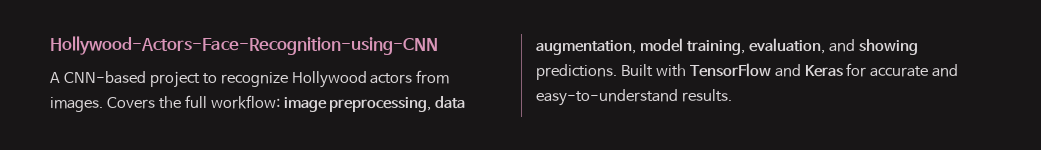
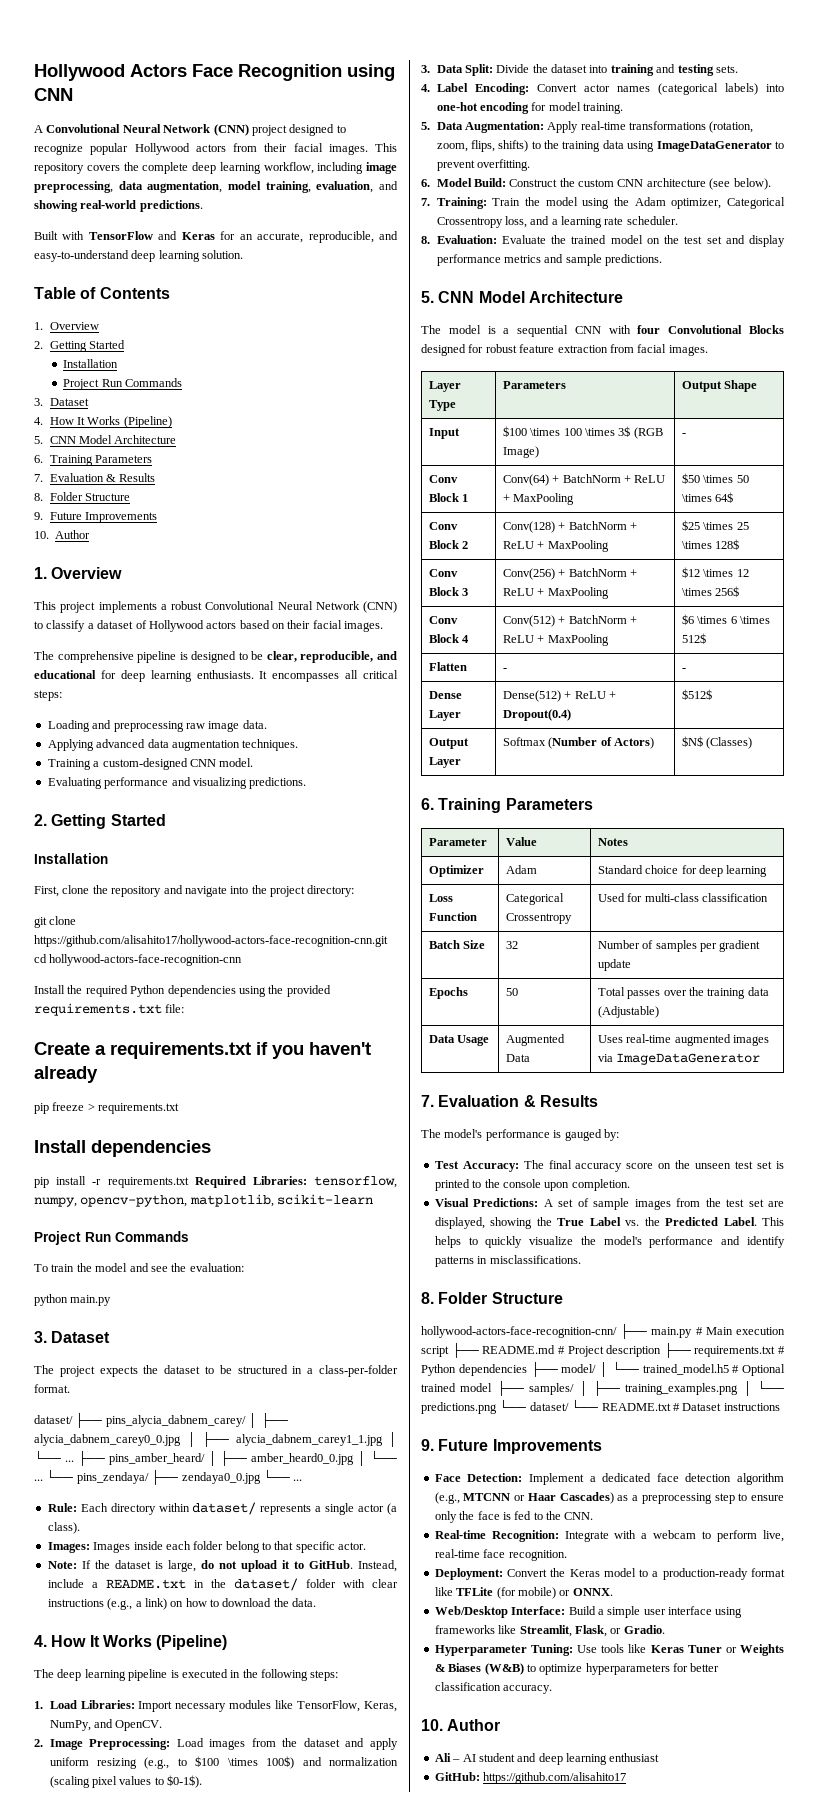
[50,36,438,55] [50,71,200,88] Hollywood-Actors-Face-Recognition-using-CNN // A CNN-based project -> [34,64,395,81] [34,88,73,101] [34,124,335,136] Hollywood Actors Face Recognition using CNN // A Convolutional Neural Network (CNN) project designed
(288, 79) none -> [90,143,129,155] popular
[50,95,280,112] images. Covers the full workflow: -> [264,143,397,155] [34,162,364,174] their facial images. This repository covers the complete deep learning workflow, including
[536,64,617,80] predictions. -> [80,200,203,212] real-world predictions. //
[870,64,959,77] [536,89,732,106] accurate and easy-to-understand results. -> [239,231,399,243] [34,250,244,262] [34,287,170,299] [34,322,99,330] [34,340,125,352] [63,359,119,368] [63,378,183,390] [34,398,89,406] [34,416,172,428] [34,435,177,444] [34,455,152,466] [34,473,156,482] [34,492,130,501] [34,512,157,523] [34,530,91,539] [34,567,123,579] [34,601,397,613] [34,620,384,632] [34,651,397,663] [34,670,398,682] [34,690,62,701] [47,720,267,732] [47,739,299,751] [47,758,254,770] [47,777,307,789] [34,814,166,829] [34,853,108,864] [34,885,355,897] [34,916,77,928] [34,935,388,947] [34,954,243,966] [34,985,331,997] [34,1003,185,1016] [34,1042,371,1059] [34,1066,98,1083] [34,1102,180,1114] [34,1140,211,1157] [34,1176,397,1188] [34,1194,374,1207] [34,1231,189,1245] [34,1263,244,1272] [34,1294,112,1306] [34,1331,111,1343] [34,1365,399,1377] [34,1384,70,1393] [34,1412,288,1428] [34,1431,397,1447] [34,1450,397,1466] [34,1469,303,1485] [47,1502,398,1515] [47,1522,80,1534] [47,1541,367,1553] [47,1560,397,1572] [47,1578,398,1591] [47,1598,317,1610] [34,1635,228,1650] [34,1669,339,1681] [34,1700,398,1712] [49,1719,163,1731] [34,1738,398,1750] [49,1756,398,1769] [49,1775,203,1788] [421,64,738,76] [421,83,784,95] [436,102,624,114] [421,121,754,133] [436,140,784,152] [436,159,530,171] [421,178,771,190] [421,197,785,209] [436,216,678,228] [421,235,785,247] [436,254,663,266] [421,291,623,303] [421,325,784,337] [421,344,708,356] [428,381,461,392] [428,400,456,411] [502,381,566,389] [681,380,758,392] [428,428,460,439] [502,426,663,439] [502,446,539,458] [681,433,686,436] [428,475,458,483] [428,493,469,502] [502,474,666,486] [502,493,575,505] [681,473,749,484] [681,492,734,503] [428,522,458,530] [428,540,469,549] [502,521,638,533] [502,540,609,552] [681,520,749,531] [681,539,740,550] [428,569,458,577] [428,587,469,596] [502,568,638,580] [502,587,609,599] [681,567,749,578] [681,586,740,597] [428,616,458,624] [428,634,470,643] [502,615,638,627] [502,634,609,646] [681,614,771,625] [681,633,706,644] [428,662,467,671] [502,668,507,671] [681,668,686,671] [428,691,462,699] [428,710,461,721] [502,690,617,702] [502,709,571,721] [681,689,712,700] [428,738,469,749] [428,757,461,768] [502,737,655,749] [681,736,753,749] [421,798,593,813] [428,838,487,846] [505,837,537,846] [597,838,628,846] [428,865,484,877] [505,865,537,874] [597,865,768,877] [428,894,453,902] [428,912,477,921] [505,893,564,905] [505,913,572,924] [597,893,769,902] [428,940,486,949] [505,941,518,949] [597,940,761,952] [597,959,631,971] [428,987,468,999] [505,988,518,996] [597,987,769,999] [597,1006,659,1018] [428,1035,490,1046] [505,1034,565,1046] [505,1054,530,1062] [597,1034,770,1046] [597,1053,761,1065] [421,1095,598,1107] [421,1129,619,1141] [434,1160,784,1172] [434,1179,630,1191] [434,1198,784,1210] [434,1217,784,1229] [434,1236,785,1248] [434,1255,581,1267] [421,1292,563,1304] [421,1323,785,1339] [421,1342,785,1358] [421,1361,785,1377] [421,1380,784,1396] [421,1399,780,1414] [421,1439,602,1454] [434,1473,784,1485] [434,1492,784,1504] [434,1511,594,1523] [434,1530,784,1542] [434,1549,567,1561] [434,1568,785,1580] [434,1587,613,1599] [434,1606,743,1618] [434,1625,665,1637] [434,1644,784,1656] [434,1663,720,1675] [434,1682,553,1694] [421,1719,501,1731] [434,1753,660,1765] [434,1772,627,1784] an accurate, reproducible, and easy-to-understand deep learning solution. // Table of Contents // 1. Overview // 2. Getting Started // Installation // Project Run Commands // 3. Dataset // 4. How It Works (Pipeline) // 5. CNN Model Architecture // 6. Training Parameters // 7. Evaluation & Results // 8. Folder Structure // 9. Future Improvements // 10. Author // 1. Overview // This project implements a robust Convolutional Neural Network (CNN) to classify a dataset of Hollywood actors based on their facial images. // The comprehensive pipeline is designed to be clear, reproducible, and educational for deep learning enthusiasts. It encompasses all critical steps: // Loading and preprocessing raw image data. // Applying advanced data augmentation techniques. // Training a custom-designed CNN model. // Evaluating performance and visualizing predictions. // 2. Getting Started // Installation // First, clone the repository and navigate into the project directory: // git clone https://github.com/alisahito17/hollywood-actors-face-recognition-cnn.git cd hollywood-actors-face-recognition-cnn // Install the required Python dependencies using the provided requirements.txt file: // Create a requirements.txt if you haven't already // pip freeze > requirements.txt // Install dependencies // pip install -r requirements.txt Required Libraries: tensorflow, numpy, opencv-python, matplotlib, scikit-learn // Project Run Commands // To train the model and see the evaluation: // python main.py // 3. Dataset // The project expects the dataset to be structured in a class-per-folder format. // dataset/ ├── pins_alycia_dabnem_carey/ │ ├── alycia_dabnem_carey0_0.jpg │ ├── alycia_dabnem_carey1_1.jpg │ └── ... ├── pins_amber_heard/ │ ├── amber_heard0_0.jpg │ └── ... └── pins_zendaya/ ├── zendaya0_0.jpg └── ... // Rule: Each directory within dataset/ represents a single actor (a class). // Images: Images inside each folder belong to that specific actor. // Note: If the dataset is large, do not upload it to GitHub. Instead, include a README.txt in the dataset/ folder with clear instructions (e.g., a link) on how to download the data. // 4. How It Works (Pipeline) // The deep learning pipeline is executed in the following steps: // 1. Load Libraries: Import necessary modules like TensorFlow, Keras, NumPy, and OpenCV. // 2. Image Preprocessing: Load images from the dataset and apply uniform resizing (e.g., to $100 \times 100$) and normalization (scaling pixel values to $0-1$). // 3. Data Split: Divide the dataset into training and testing sets. // 4. Label Encoding: Convert actor names (categorical labels) into one-hot encoding for model training. // 5. Data Augmentation: Apply real-time transformations (rotation, zoom, flips, shifts) to the training data using ImageDataGenerator to prevent overfitting. // 6. Model Build: Construct the custom CNN architecture (see below). // 7. Training: Train the model using the Adam optimizer, Categorical Crossentropy loss, and a learning rate scheduler. // 8. Evaluation: Evaluate the trained model on the test set and display performance metrics and sample predictions. // 5. CNN Model Architecture // The model is a sequential CNN with four Convolutional Blocks designed for robust feature extraction from facial images. // Layer Type | Parameters | Output Shape // Input | $100 \times 100 \times 3$ (RGB Image) | - // Conv Block 1 | Conv(64) + BatchNorm + ReLU + MaxPooling | $50 \times 50 \times 64$ // Conv Block 2 | Conv(128) + BatchNorm + ReLU + MaxPooling | $25 \times 25 \times 128$ // Conv Block 3 | Conv(256) + BatchNorm + ReLU + MaxPooling | $12 \times 12 \times 256$ // Conv Block 4 | Conv(512) + BatchNorm + ReLU + MaxPooling | $6 \times 6 \times 512$ // Flatten | - | - // Dense Layer | Dense(512) + ReLU + Dropout(0.4) | $512$ // Output Layer | Softmax (Number of Actors) | $N$ (Classes) // 6. Training Parameters // Parameter | Value | Notes // Optimizer | Adam | Standard choice for deep learning // Loss Function | Categorical Crossentropy | Used for multi-class classification // Batch Size | 32 | Number of samples per gradient update // Epochs | 50 | Total passes over the training data (Adjustable) // Data Usage | Augmented Data | Uses real-time augmented images via ImageDataGenerator // 7. Evaluation & Results // The model's performance is gauged by: // Test Accuracy: The final accuracy score on the unseen test set is printed to the console upon completion. // Visual Predictions: A set of sample images from the test set are displayed, showing the True Label vs. the Predicted Label. This helps to quickly visualize the model's performance and identify patterns in misclassifications. // 8. Folder Structure // hollywood-actors-face-recognition-cnn/ ├── main.py # Main execution script ├── README.md # Project description ├── requirements.txt # Python dependencies ├── model/ │ └── trained_model.h5 # Optional trained model ├── samples/ │ ├── training_examples.png │ └── predictions.png └── dataset/ └── README.txt # Dataset instructions // 9. Future Improvements // Face Detection: Implement a dedicated face detection algorithm (e.g., MTCNN or Haar Cascades) as a preprocessing step to ensure only the face is fed to the CNN. // Real-time Recognition: Integrate with a webcam to perform live, real-time face recognition. // Deployment: Convert the Keras model to a production-ready format like TFLite (for mobile) or ONNX. // Web/Desktop Interface: Build a simple user interface using frameworks like Streamlit, Flask, or Gradio. // Hyperparameter Tuning: Use tools like Keras Tuner or Weights & Biases (W&B) to optimize hyperparameters for better classification accuracy. // 10. Author // Ali – AI student and deep learning enthusiast // GitHub: https://github.com/alisahito17

